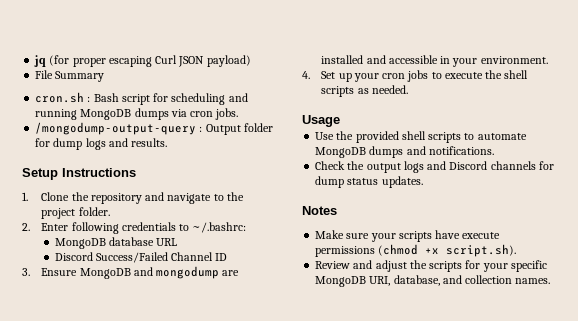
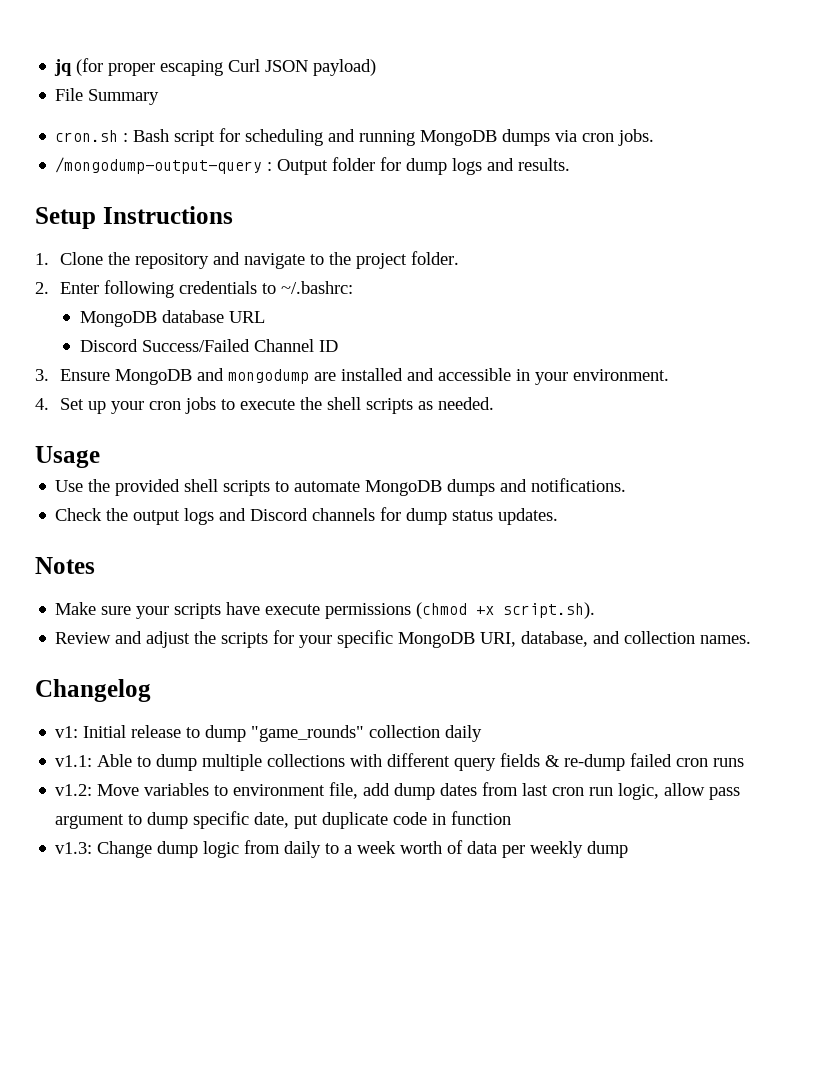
(551, 281) none -> [35,679,151,702] [55,725,483,742] [55,753,745,771] [55,782,741,800] [55,811,512,829] [55,840,629,858] // Changelog // v1: Initial release to dump "game_rounds" collection daily // v1.1: Able to dump multiple collections with different query fields & re-dump failed cron runs // v1.2: Move variables to environment file, add dump dates from last cron run logic, allow pass argument to dump specific date, put duplicate code in function // v1.3: Change dump logic from daily to a week worth of data per weekly dump

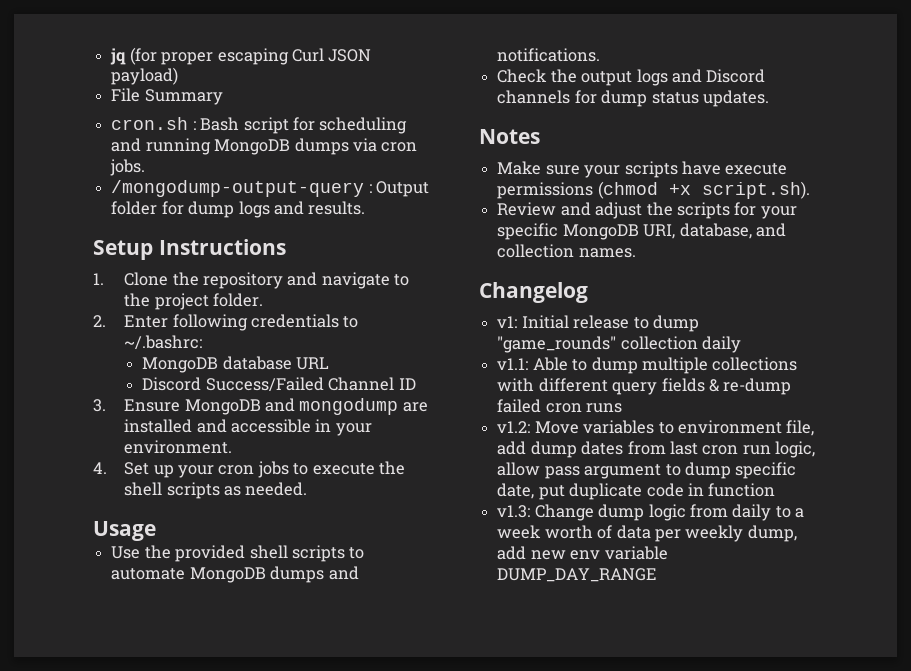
[587,841,629,858] dump -> [747,525,797,542] [497,546,668,560] [497,568,658,582] dump, add new env variable DUMP_DAY_RANGE

